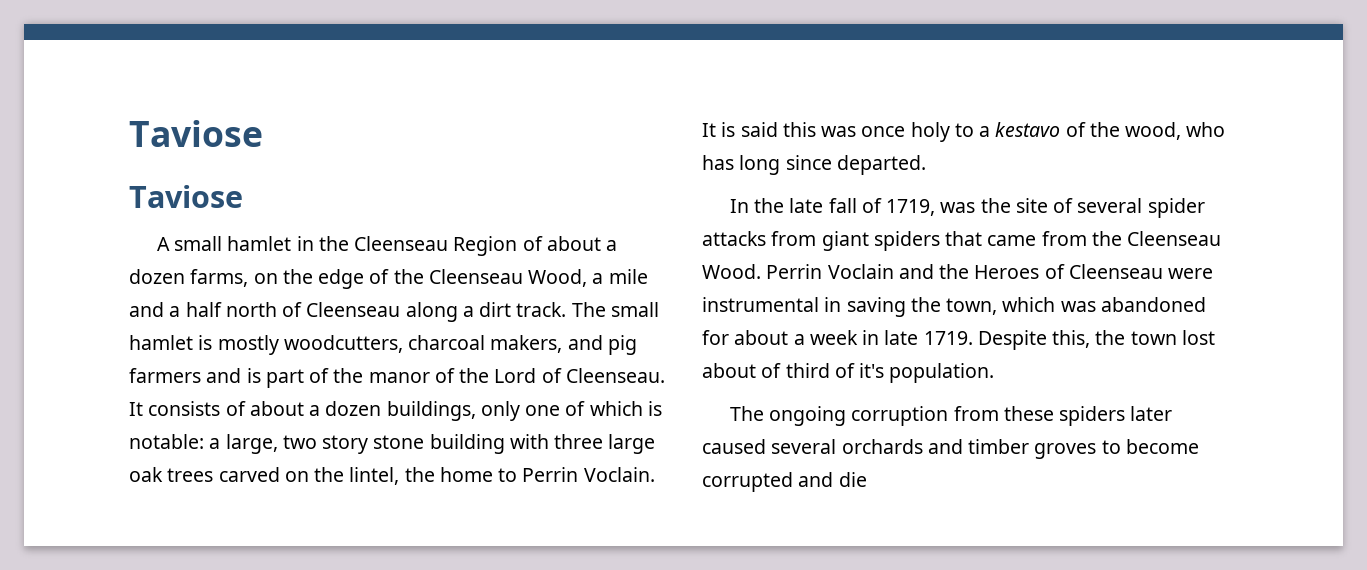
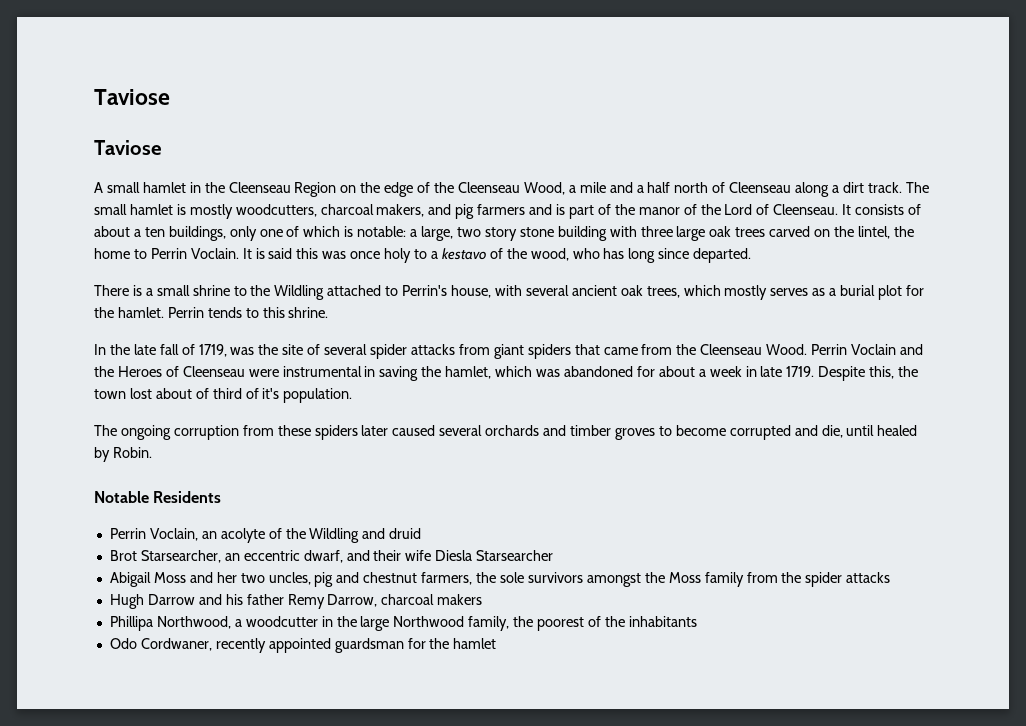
[522,236,618,251] [129,269,249,287] of about a dozen farms, -> (337, 189) none
[325,401,382,416] dozen -> [144,227,165,237] ten
(926, 165) none -> [94,285,924,300] [94,307,329,318] // There is a small shrine to the Wildling attached to Perrin's house, with several ancient oak trees, which mostly serves as a burial plot for the hamlet. Perrin tends to this shrine.
[946,298,998,315] town, -> [445,366,492,379] hamlet,
[838,472,867,487] die -> [821,425,918,438] [94,447,152,462] [94,491,222,503] [109,528,422,543] [109,550,554,563] [109,572,891,587] [109,594,483,609] [109,616,697,631] [109,638,497,653] die, until healed by Robin. // Notable Residents // Perrin Voclain, an acolyte of the Wildling and druid // Brot Starsearcher, an eccentric dwarf, and their wife Diesla Starsearcher // Abigail Moss and her two uncles, pig and chestnut farmers, the sole survivors amongst the Moss family from the spider attacks // Hugh Darrow and his father Remy Darrow, charcoal makers // Phillipa Northwood, a woodcutter in the large Northwood family, the poorest of the inhabitants // Odo Cordwaner, recently appointed guardsman for the hamlet

